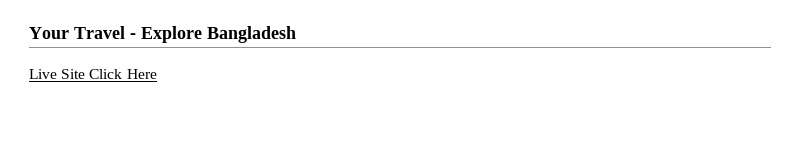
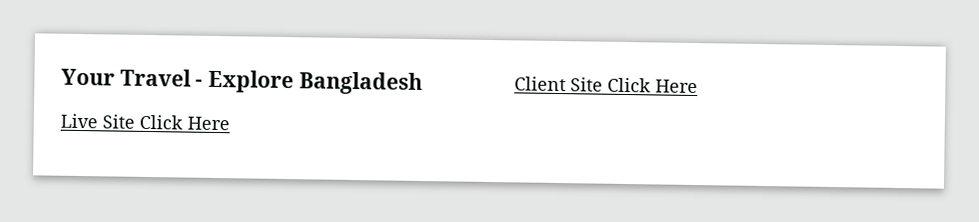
(157, 74) none -> [514,76,698,94] // Client Site Click Here

